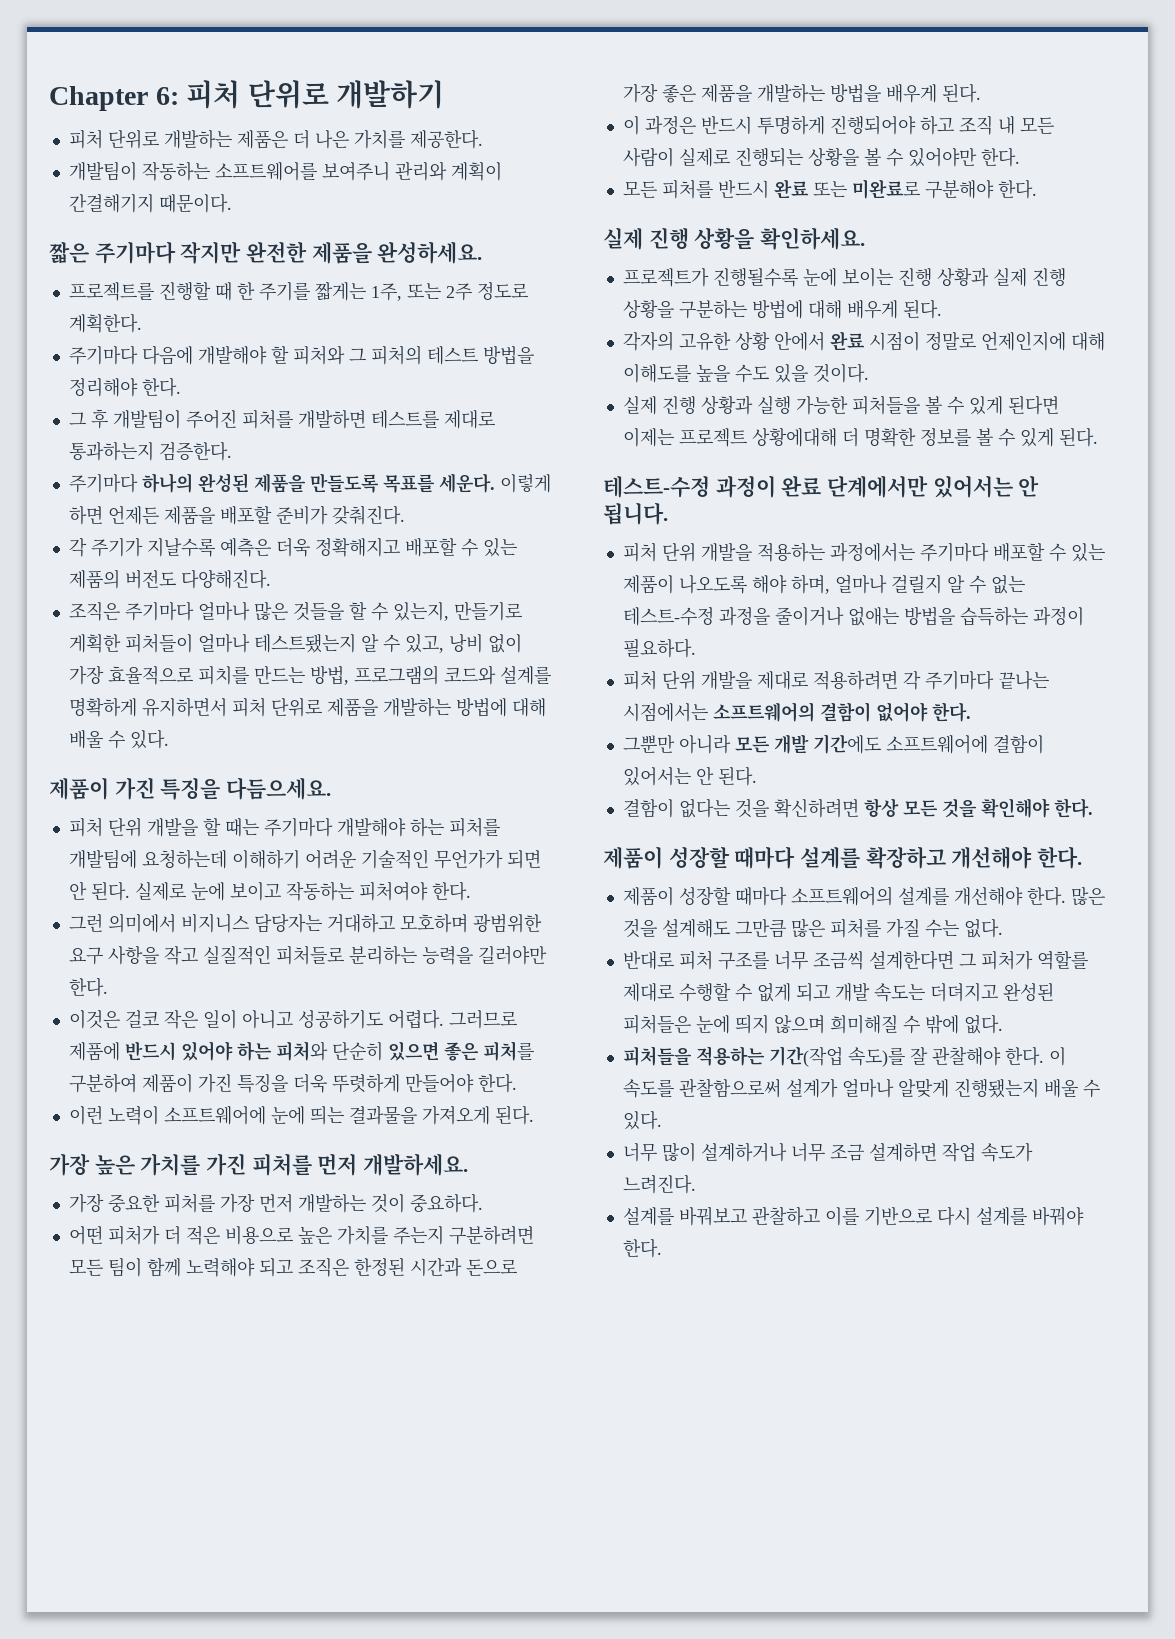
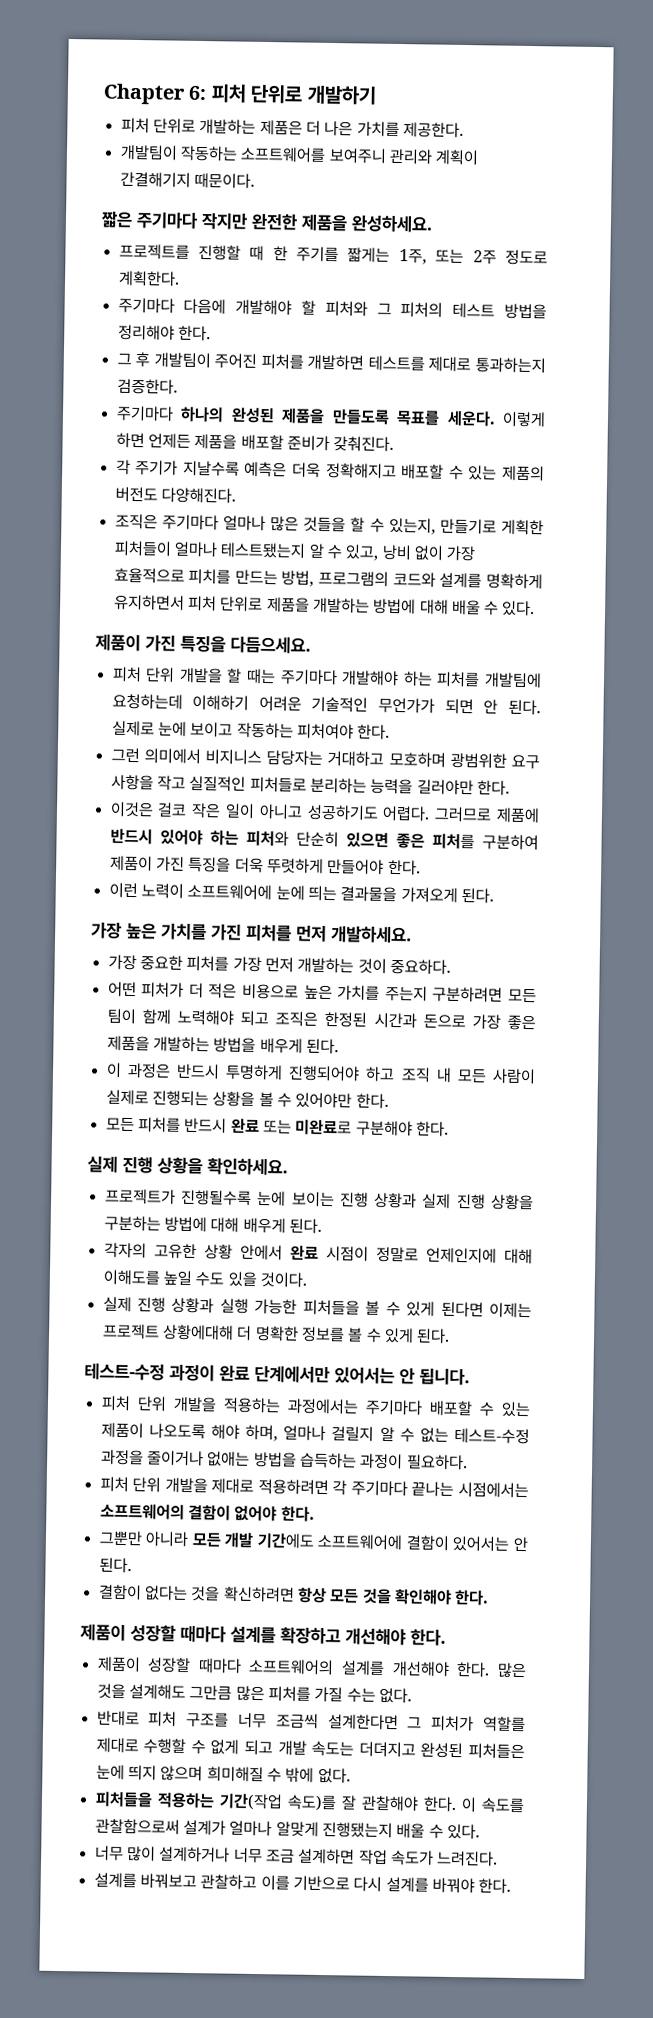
[695,364,730,383] 높을 -> [162,1270,193,1286] 높일

